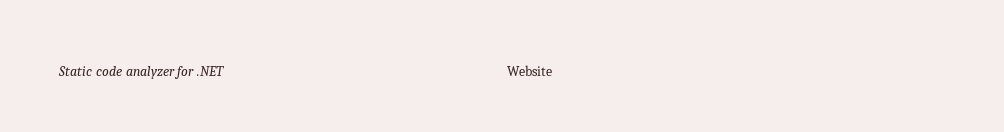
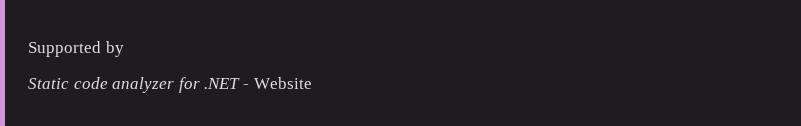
(58, 71) none -> [28,41,124,57] Supported by //
(225, 71) // -> [242,84,249,89] -

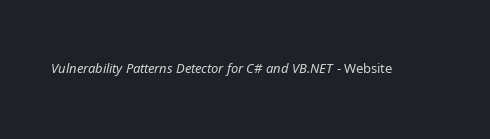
[28,41,124,57] [28,77,241,93] Supported by // Static code analyzer for .NET -> [51,63,335,76] Vulnerability Patterns Detector for C# and VB.NET

